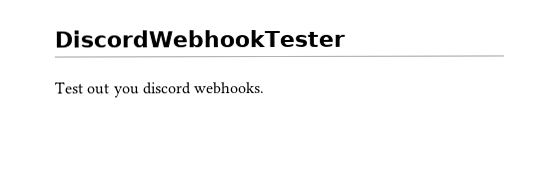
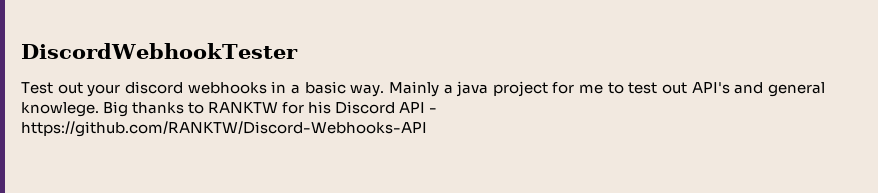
[112,82,266,98] you discord webhooks. -> [87,81,825,97] [21,101,438,117] [21,121,427,137] your discord webhooks in a basic way. Mainly a java project for me to test out API's and general knowlege. Big thanks to RANKTW for his Discord API - https://github.com/RANKTW/Discord-Webhooks-API

